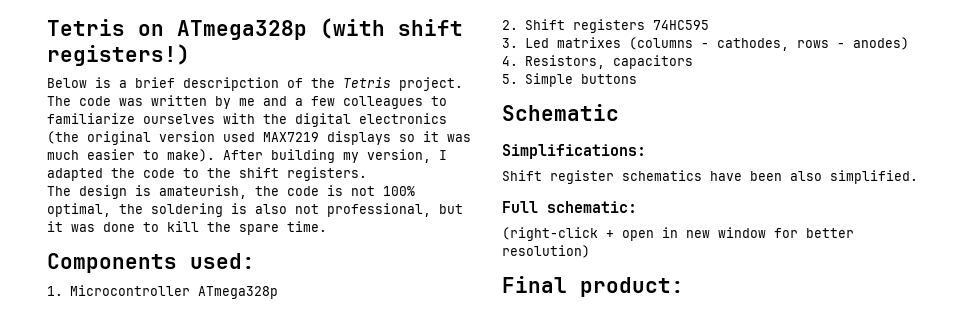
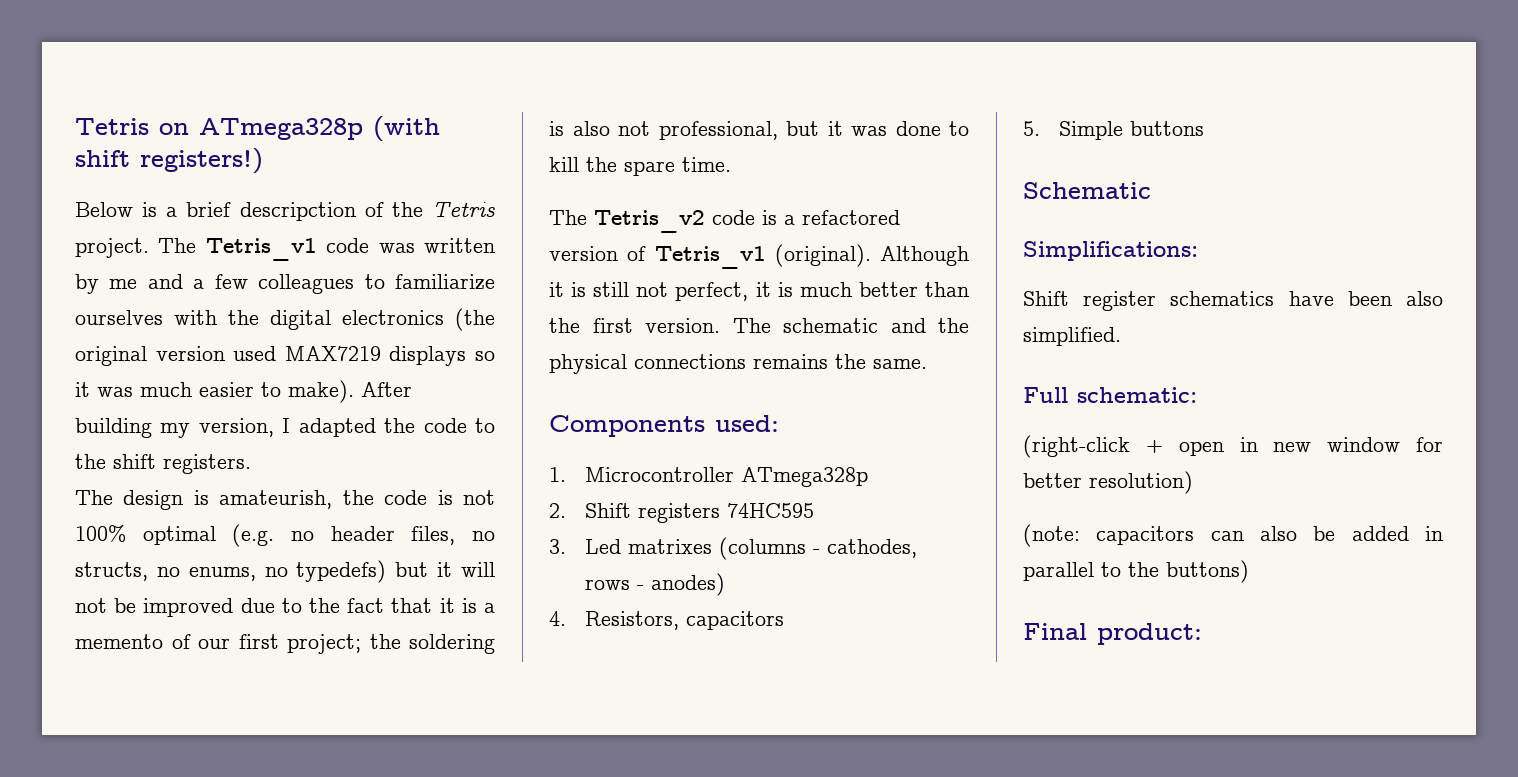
(71, 101) none -> [205,238,317,261] Tetris_v1
[47,203,111,217] optimal, -> [142,524,495,547] [75,560,495,583] [75,598,495,617] [75,634,361,654] optimal (e.g. no header files, no structs, no enums, no typedefs) but it will not be improved due to the fact that it is a memento of our first project;
(327, 226) none -> [549,210,900,233] [549,244,969,269] [549,282,969,301] [549,318,969,333] [549,354,927,374] // The Tetris_v2 code is a refactored version of Tetris_v1 (original). Although it is still not perfect, it is much better than the first version. The schematic and the physical connections remains the same.
(590, 251) none -> [1023,524,1443,547] [1023,560,1249,583] // (note: capacitors can also be added in parallel to the buttons)

